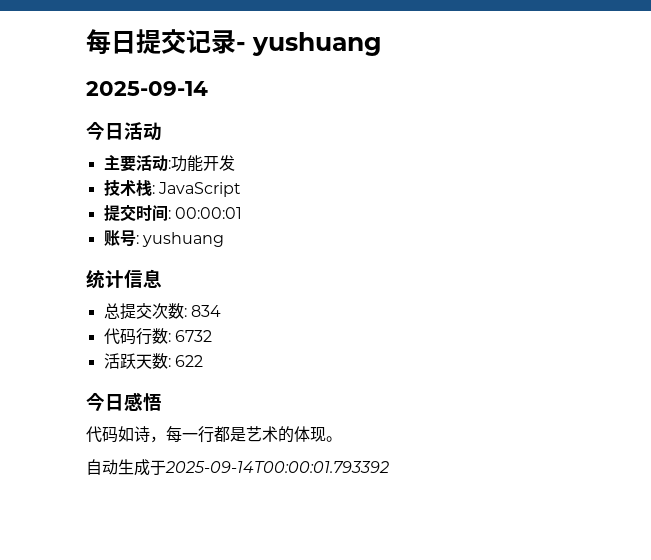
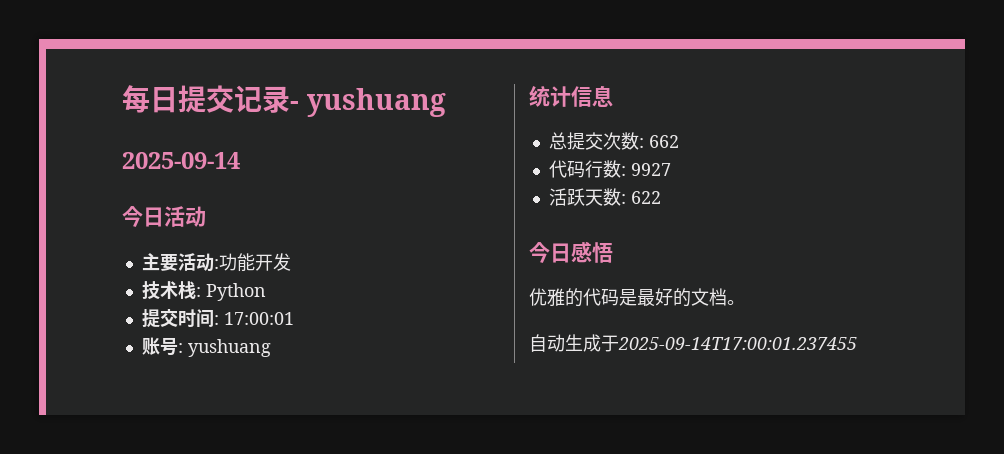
[157,182,241,197] JavaScript -> [205,283,266,301] Python
[174,207,242,219] 00:00:01 -> [223,312,294,325] 17:00:01
[190,305,221,317] 834 -> [648,135,679,148] 662
[174,330,212,342] 6732 -> [630,163,671,176] 9927
[86,426,326,443] 代码如诗，每一行都是艺术的体现 -> [529,288,727,307] 优雅的代码是最好的文档
[165,461,389,473] 2025-09-14T00:00:01.793392 -> [618,337,857,350] 2025-09-14T17:00:01.237455

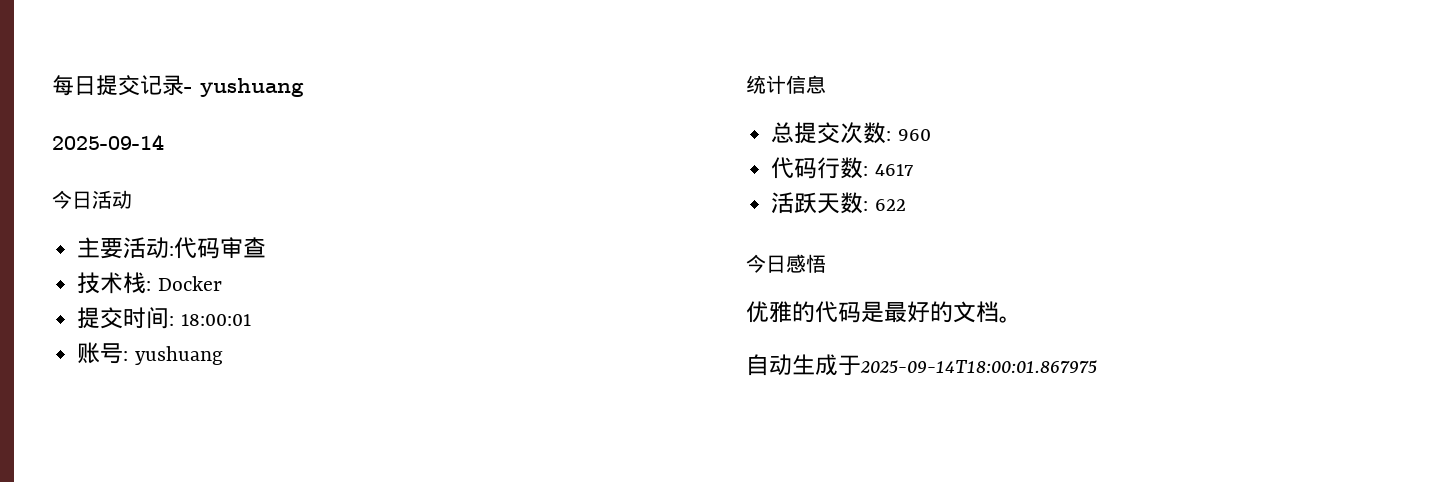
[218,253,291,272] 功能开发 -> [174,237,267,259] 代码审查
[205,283,266,301] Python -> [157,276,222,291] Docker
[223,312,294,325] 17:00:01 -> [180,314,251,326] 18:00:01
[648,135,679,148] 662 -> [897,129,931,141] 960
[630,163,671,176] 9927 -> [874,164,913,176] 4617
[618,337,857,350] 2025-09-14T17:00:01.237455 -> [860,360,1097,373] 2025-09-14T18:00:01.867975

